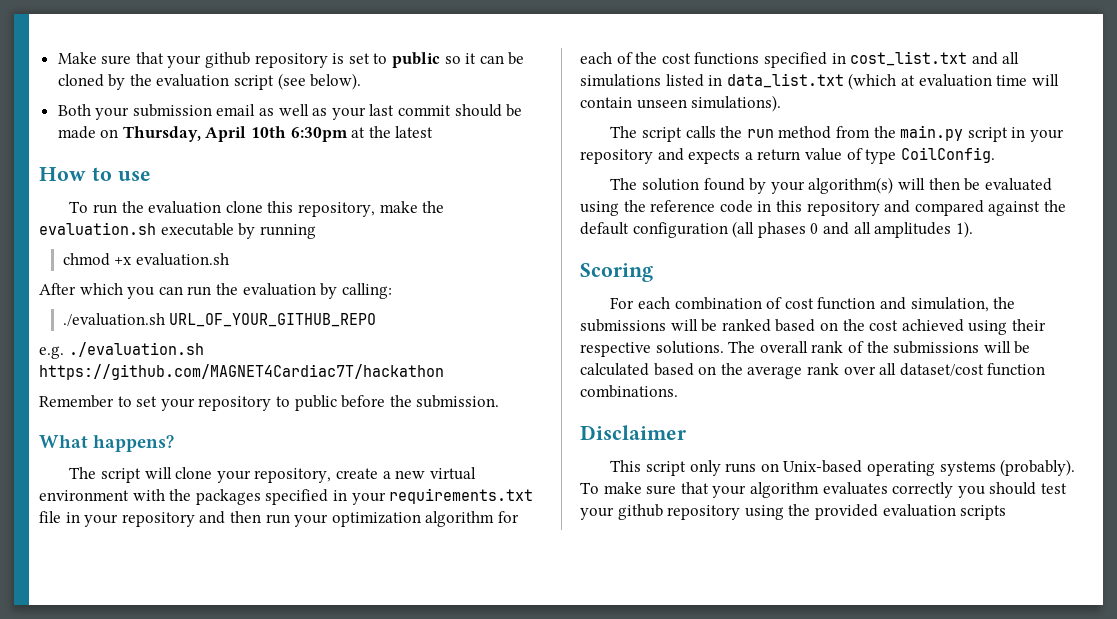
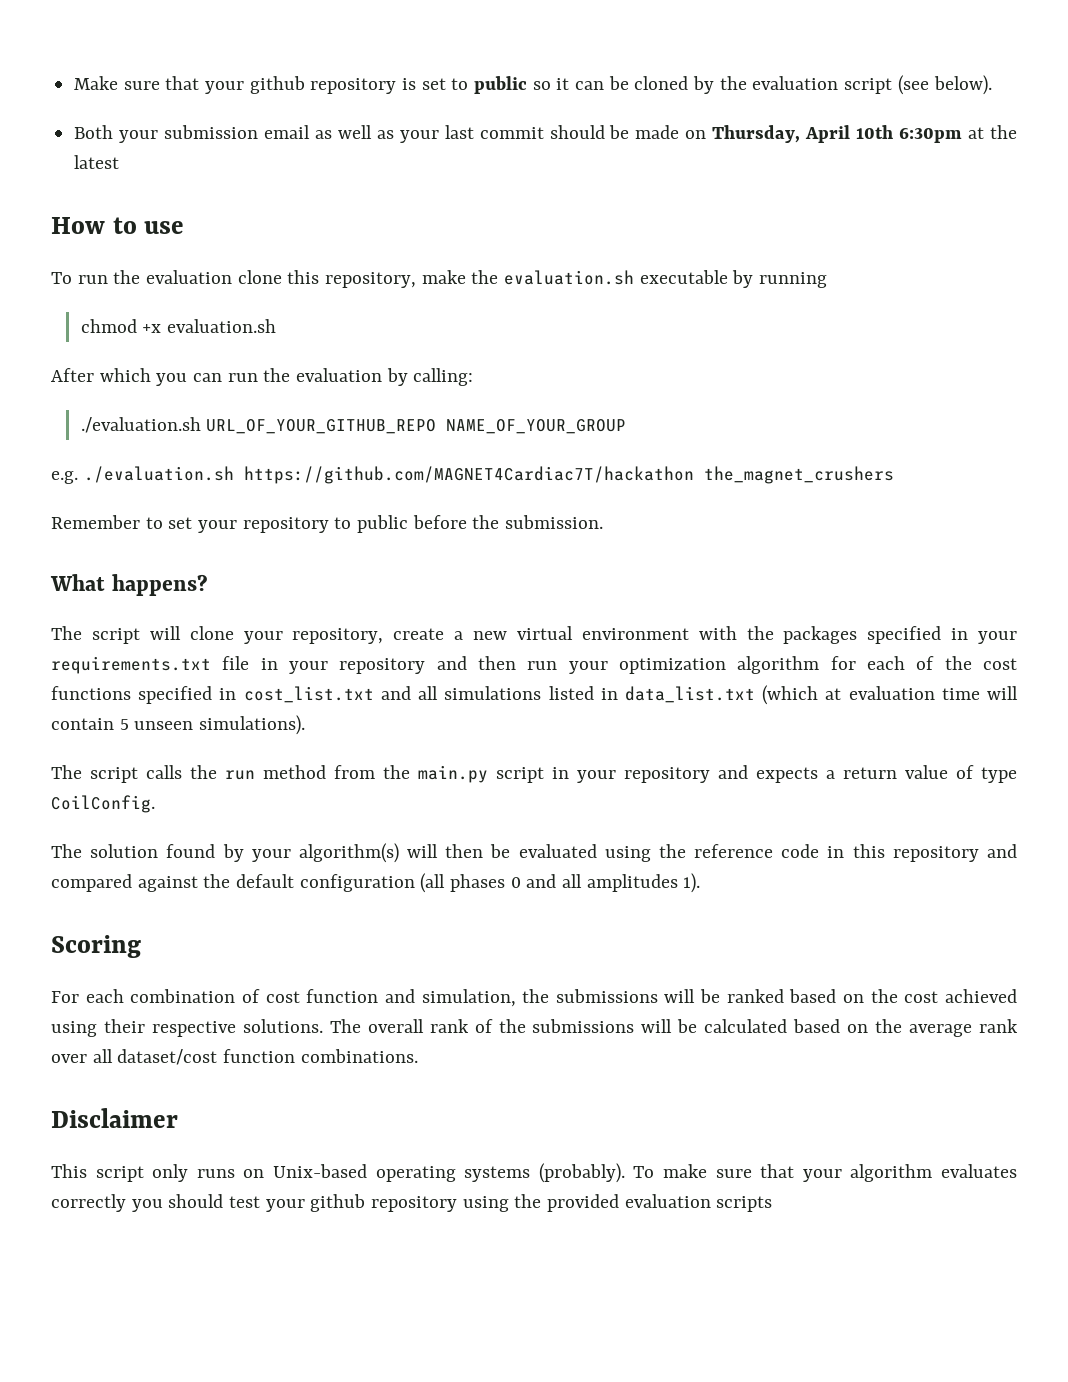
(377, 320) none -> [446,419,627,434] NAME_OF_YOUR_GROUP
(444, 372) none -> [703,466,894,484] the_magnet_crushers
(632, 102) none -> [119,719,129,730] 5

